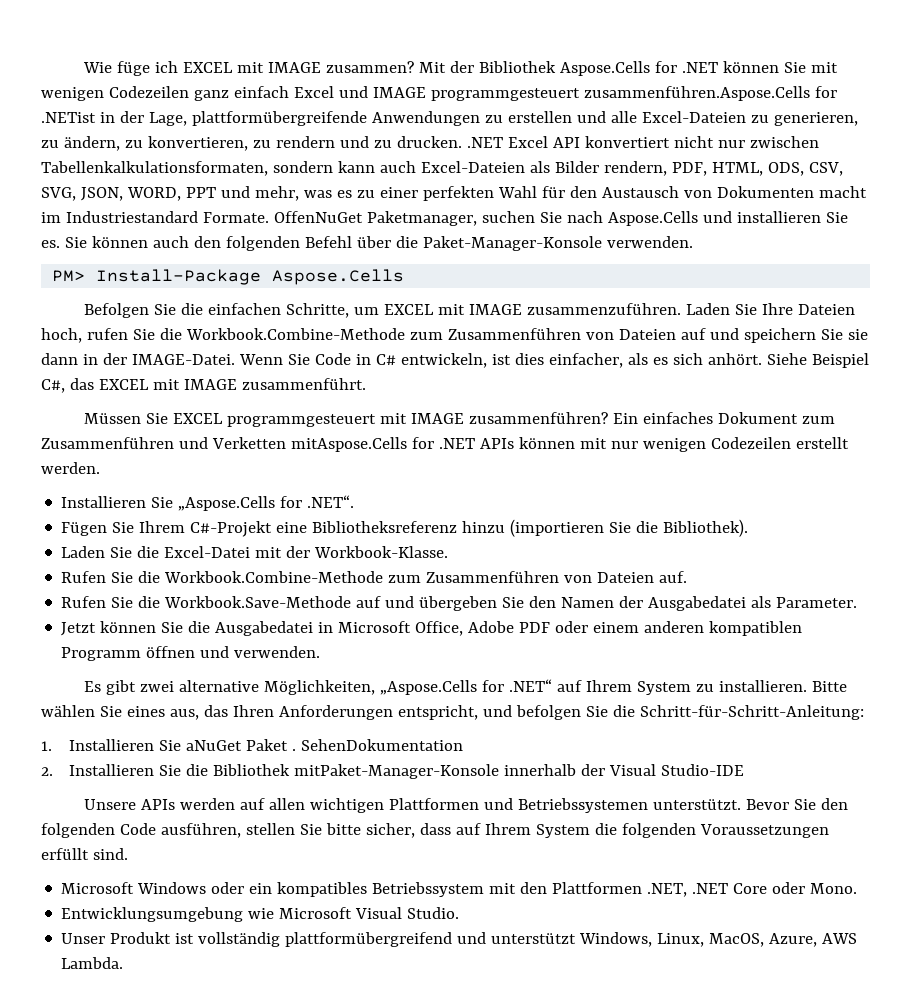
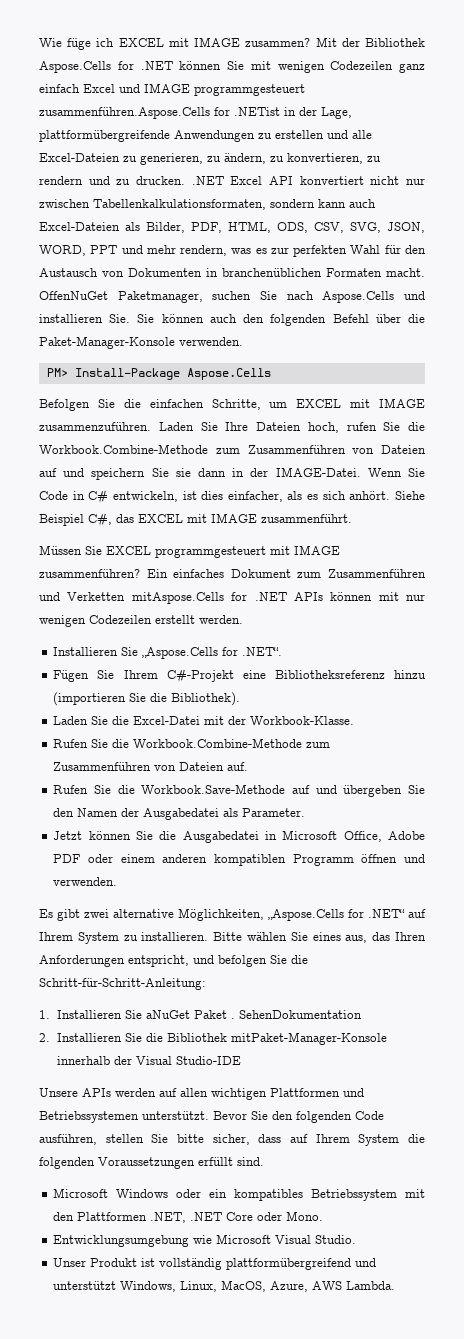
[554,161,667,176] Bilder rendern, -> [146,222,185,233] Bilder,
[254,186,418,201] mehr, was es zu einer -> [146,245,289,256] mehr rendern, was es zur
[818,186,867,198] [41,211,269,223] macht im Industriestandard Formate. -> [206,268,425,277] in branchenüblichen Formaten macht.
[825,212,848,223] [41,240,60,248] Sie es. -> [109,314,131,323] Sie.

